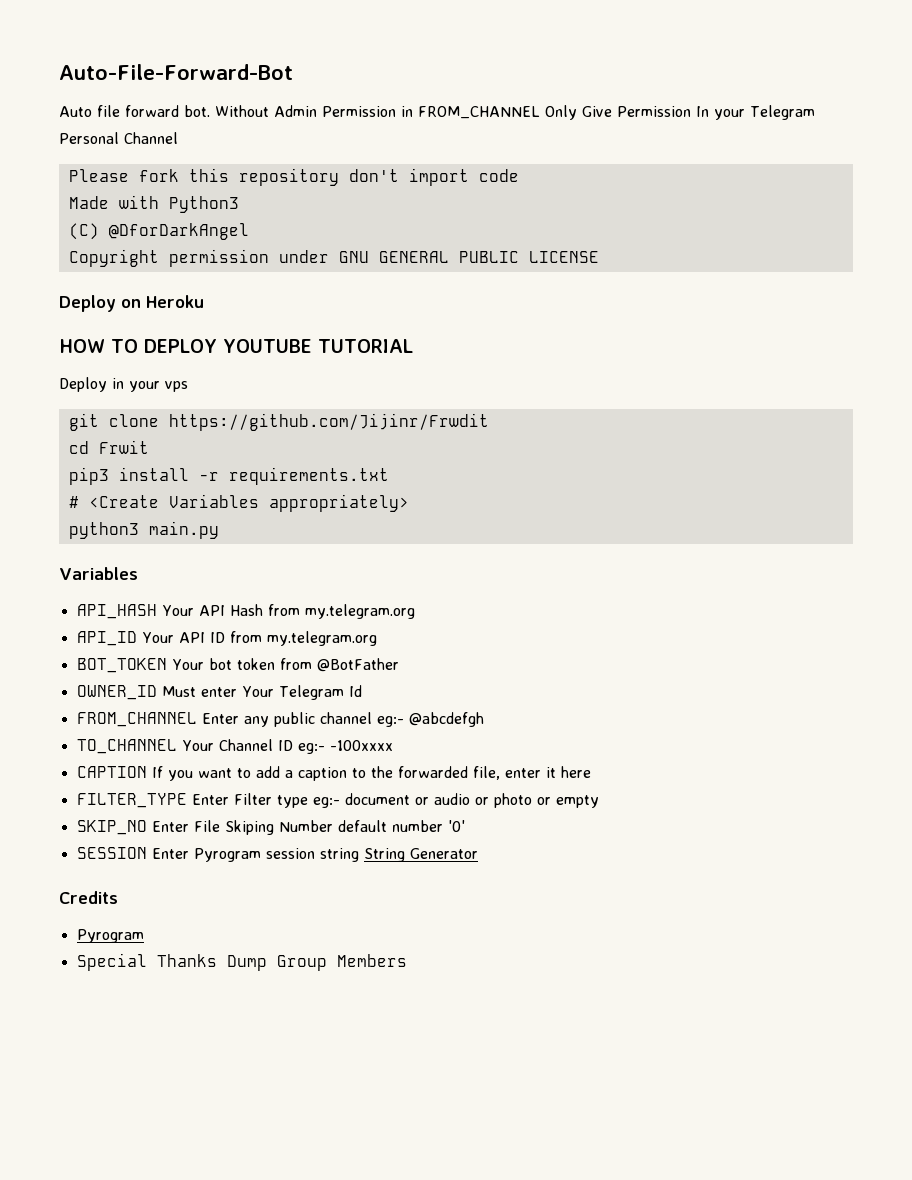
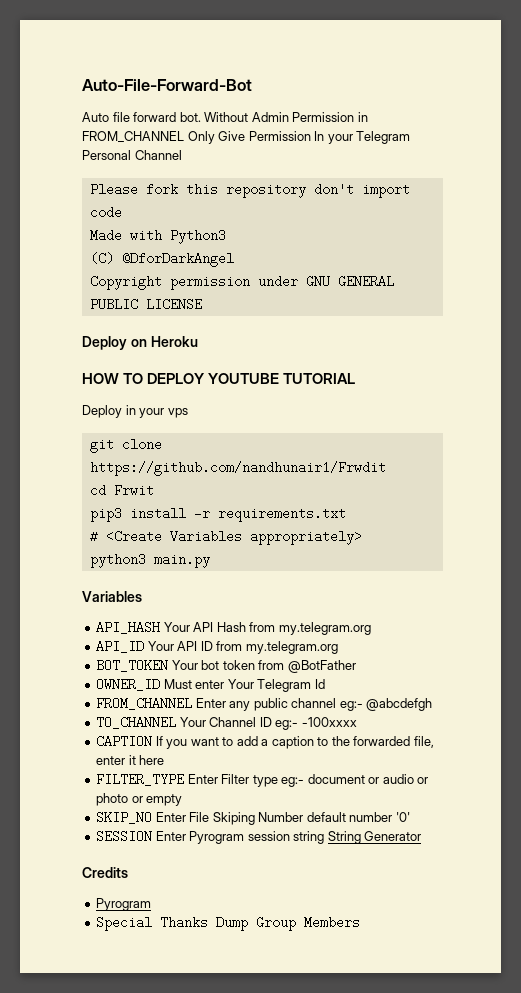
[168,413,489,431] https://github.com/Jijinr/Frwdit -> [89,461,386,476] https://github.com/nandhunair1/Frwdit

